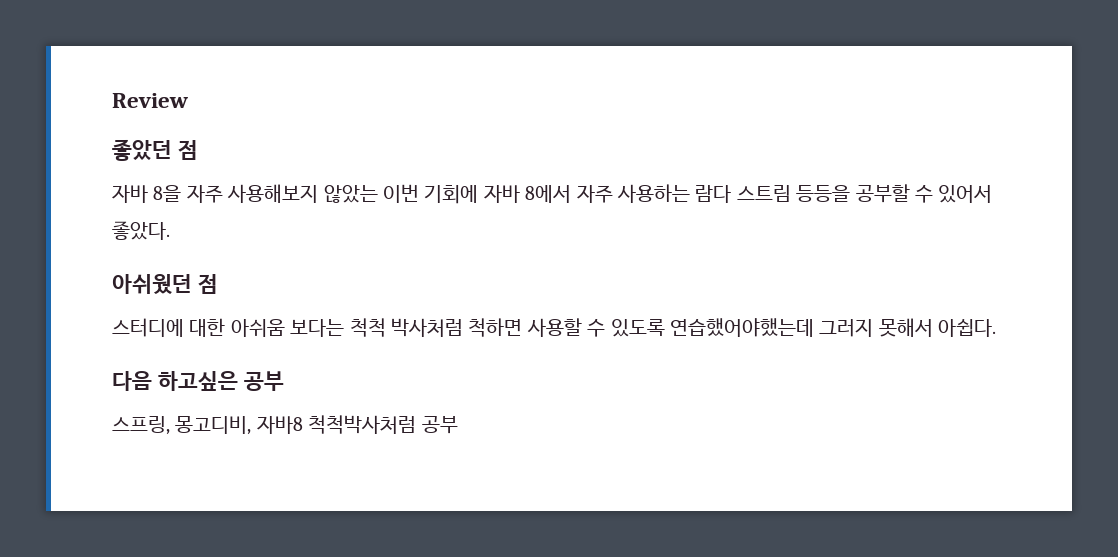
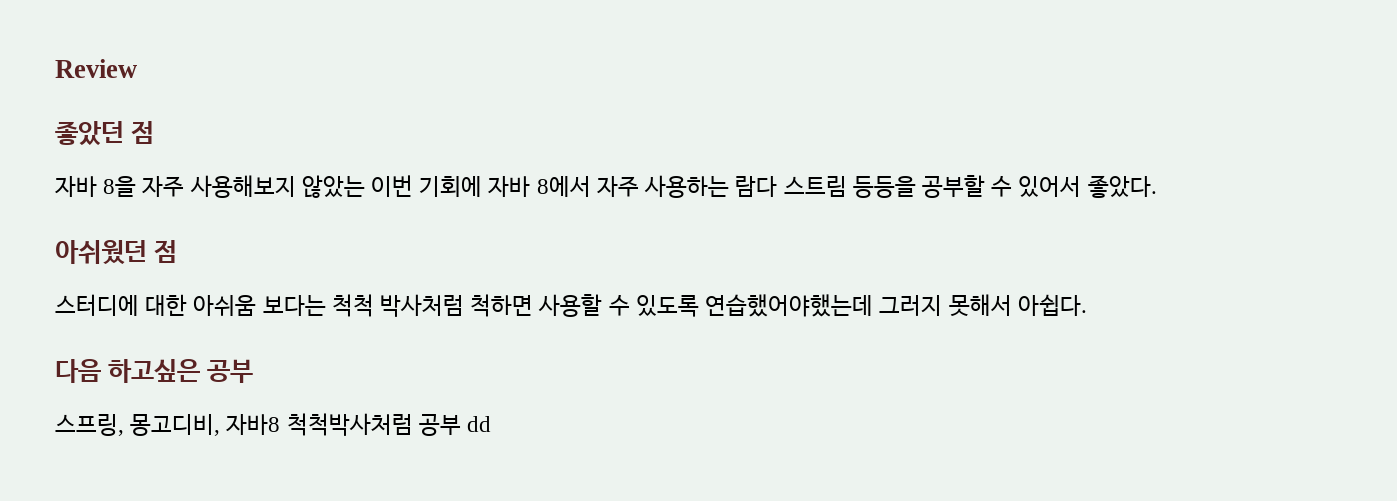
(458, 425) none -> [467,416,492,432] dd

